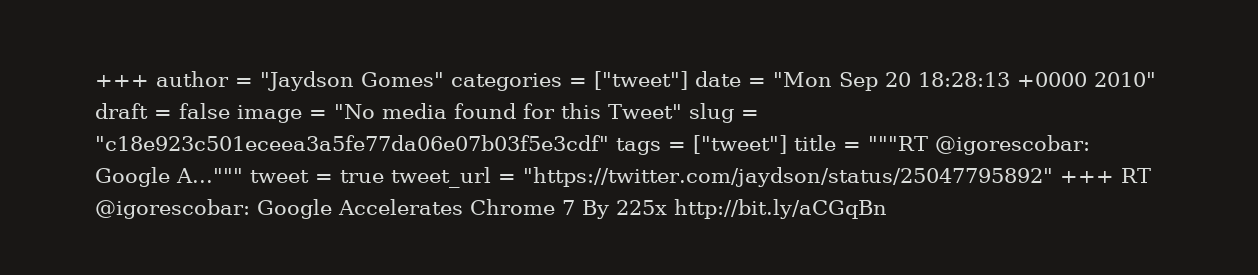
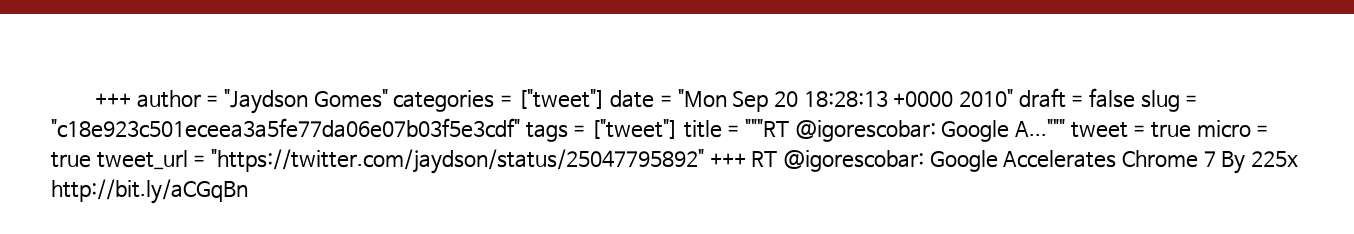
[237,103,682,123] image = "No media found for this Tweet" -> (1135, 98) none
(384, 176) none -> [1196,120,1269,138] [51,152,91,168] micro = true

